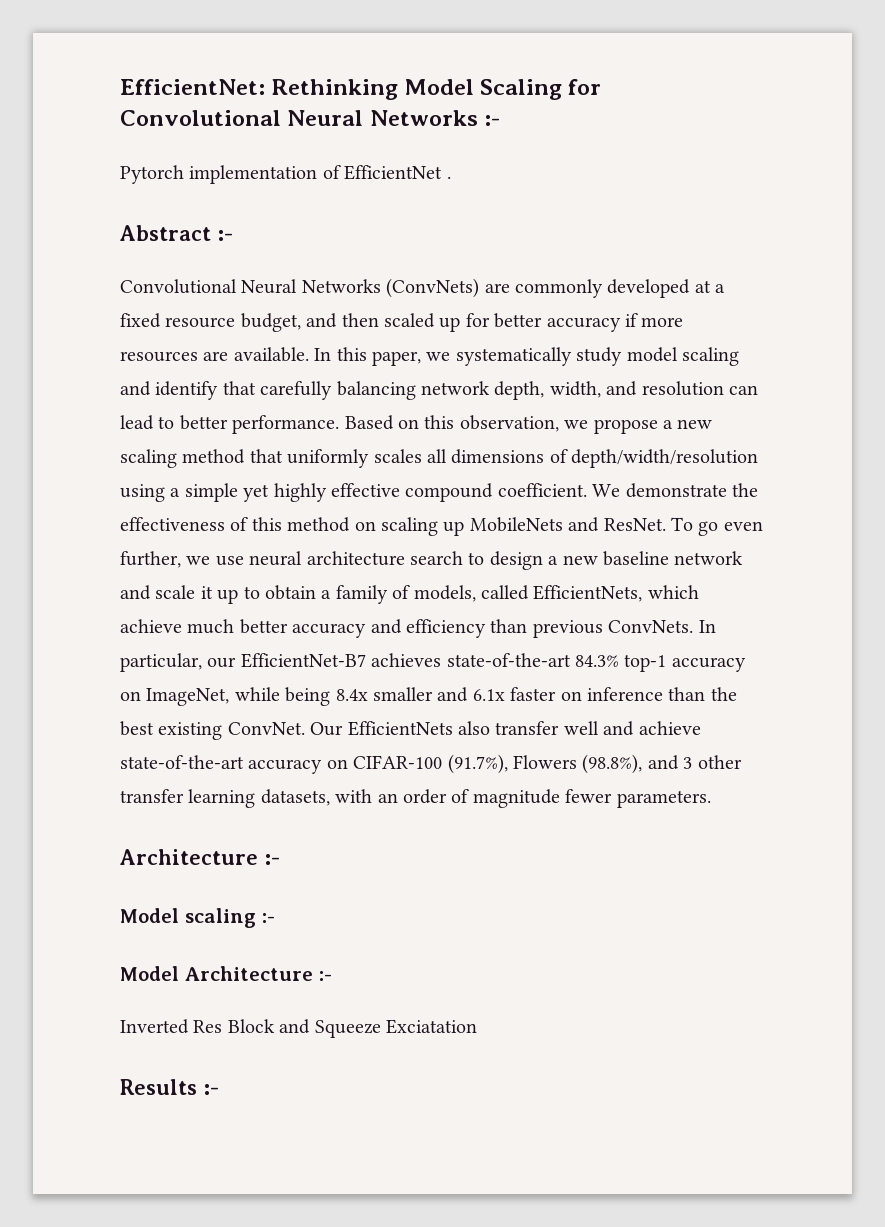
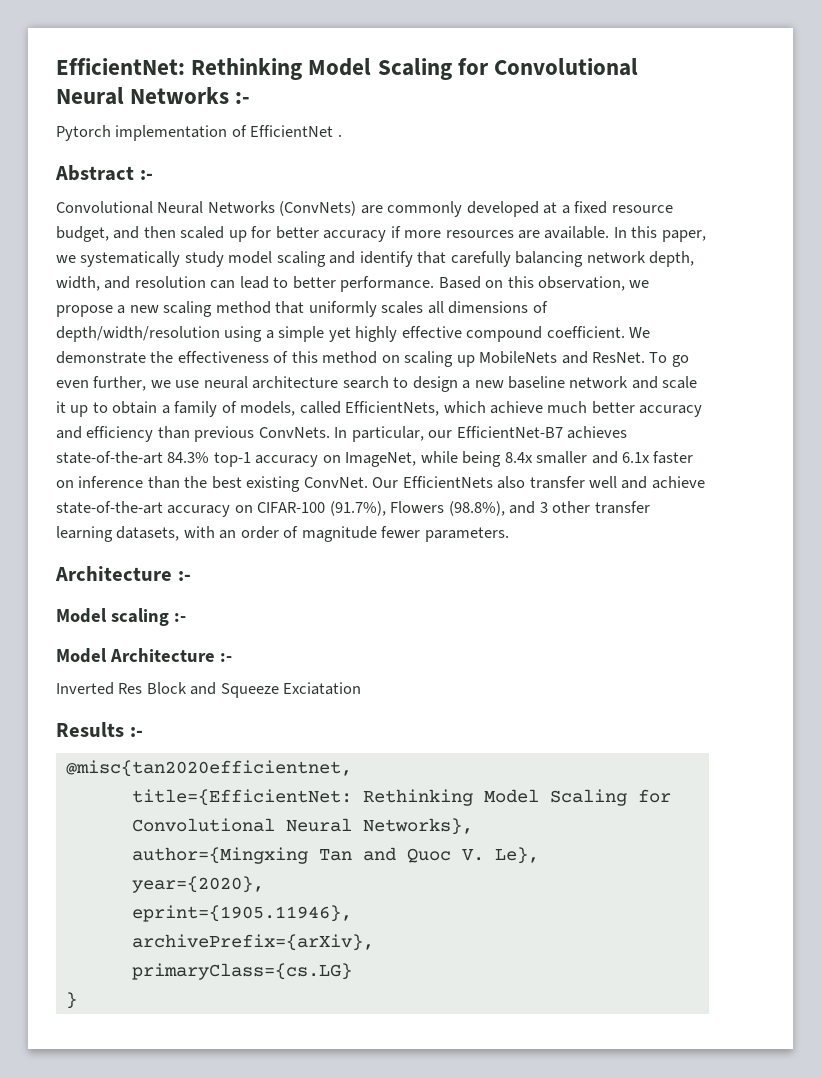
(219, 1089) none -> [65,760,352,777] [131,789,671,806] [131,818,473,835] [131,847,539,864] [131,876,264,893] [131,905,352,922] [131,934,374,951] [131,963,352,980] [65,992,77,1009] // @misc{tan2020efficientnet, // title={EfficientNet: Rethinking Model Scaling for Convolutional Neural Networks}, // author={Mingxing Tan and Quoc V. Le}, // year={2020}, // eprint={1905.11946}, // archivePrefix={arXiv}, // primaryClass={cs.LG} // }

